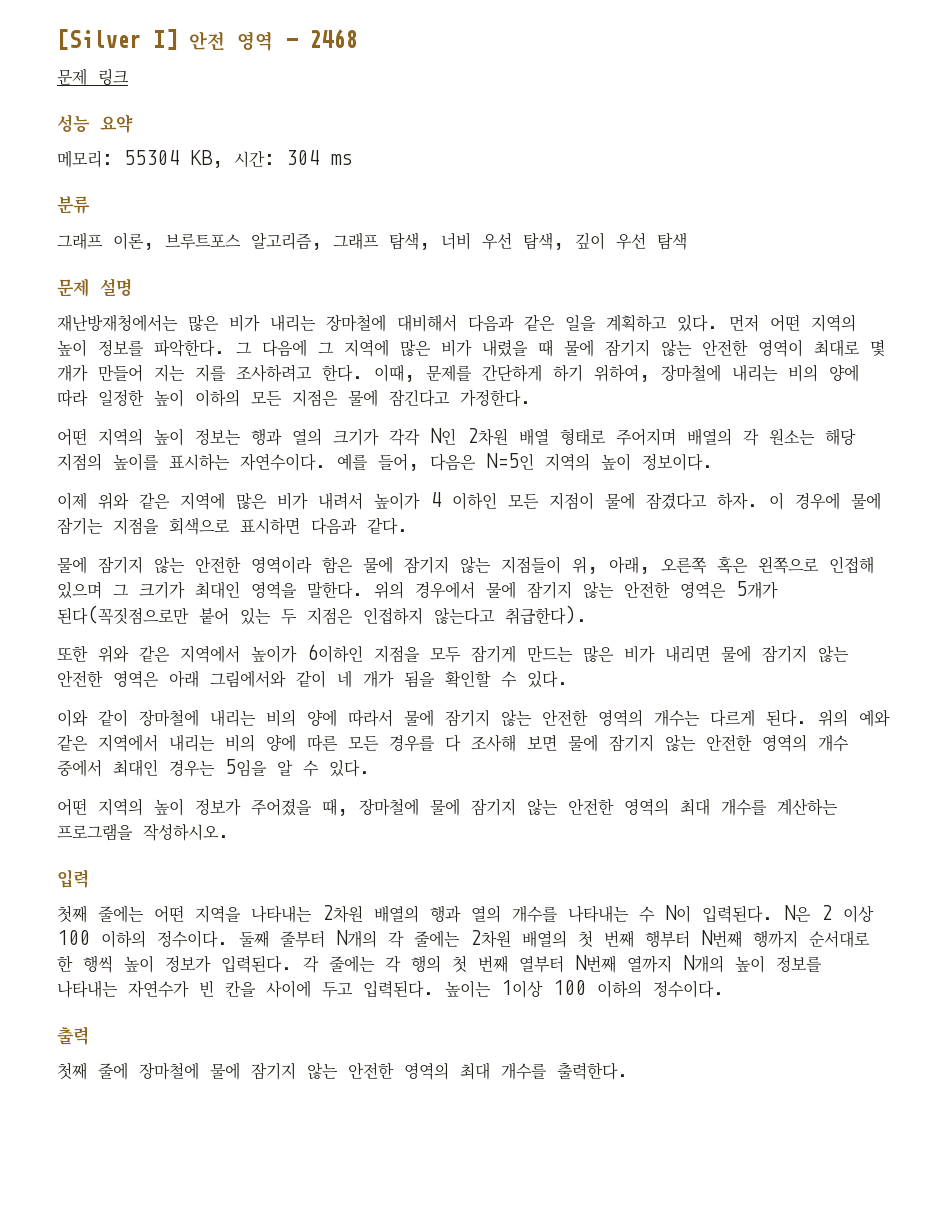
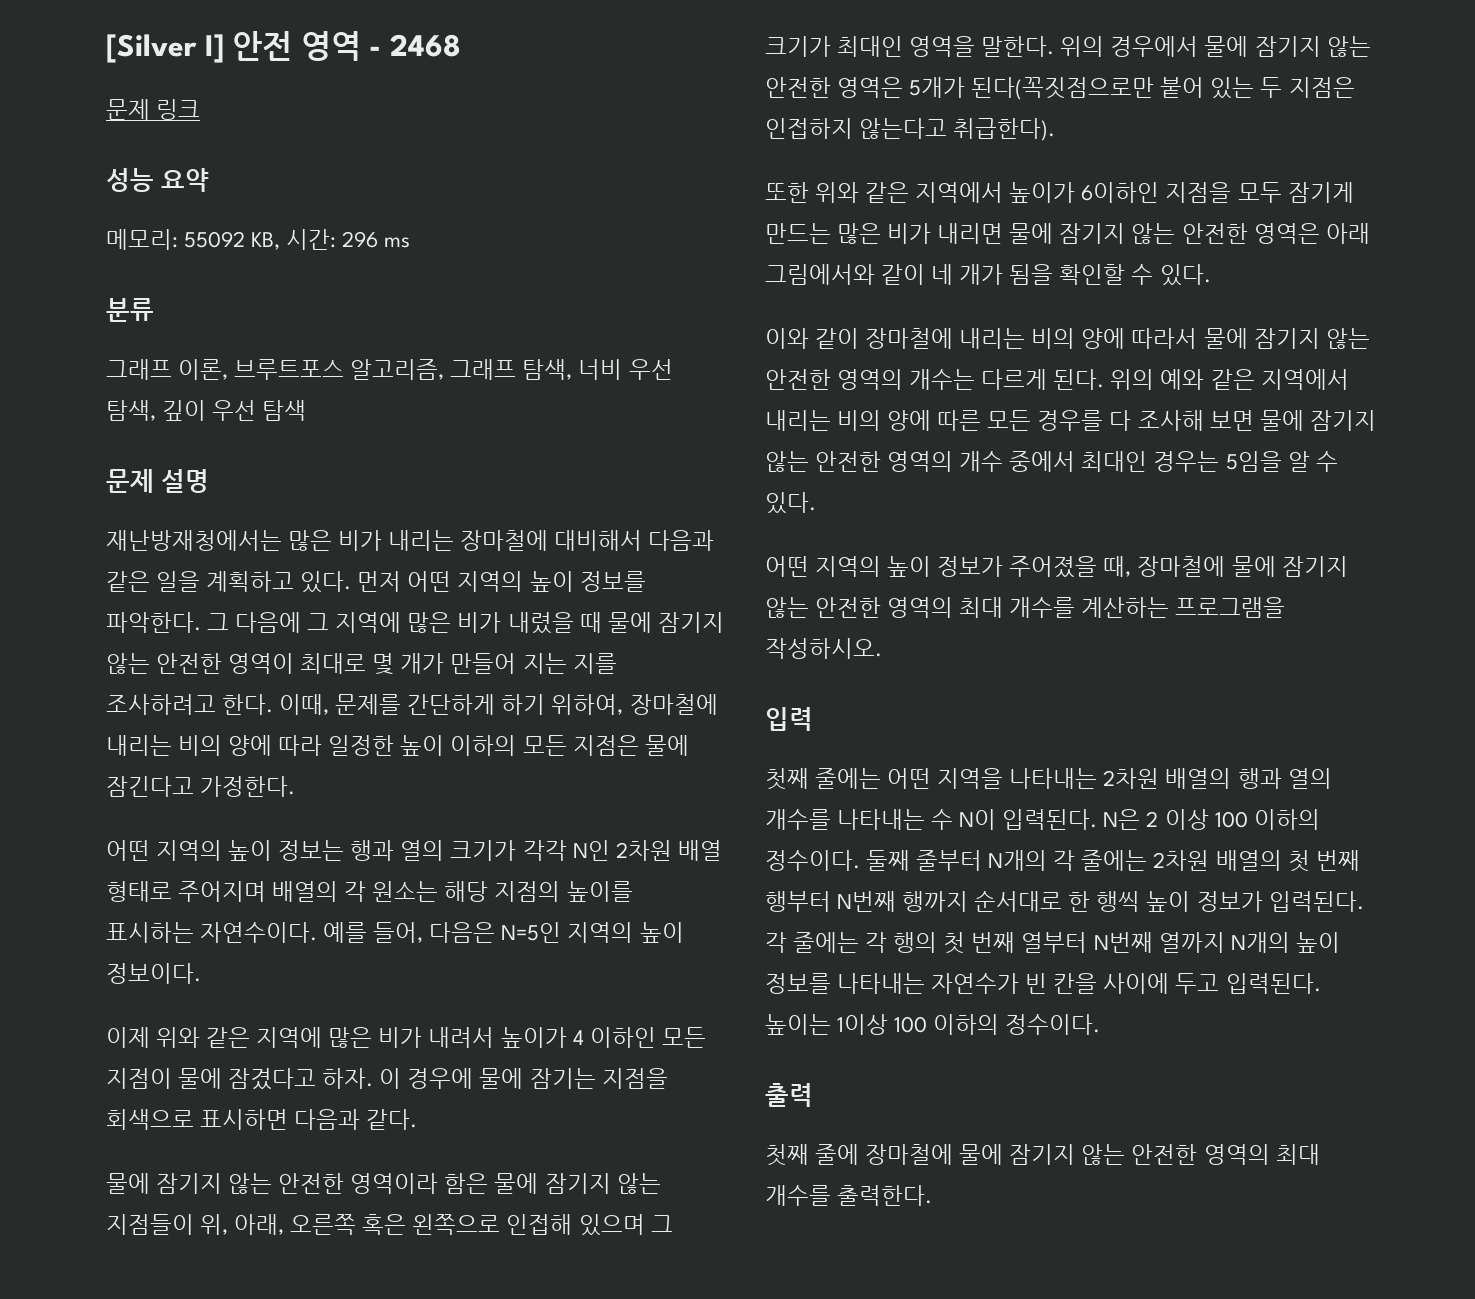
[124,150,179,165] 55304 -> [184,231,246,248] 55092
[286,150,319,165] 304 -> [342,231,379,248] 296

